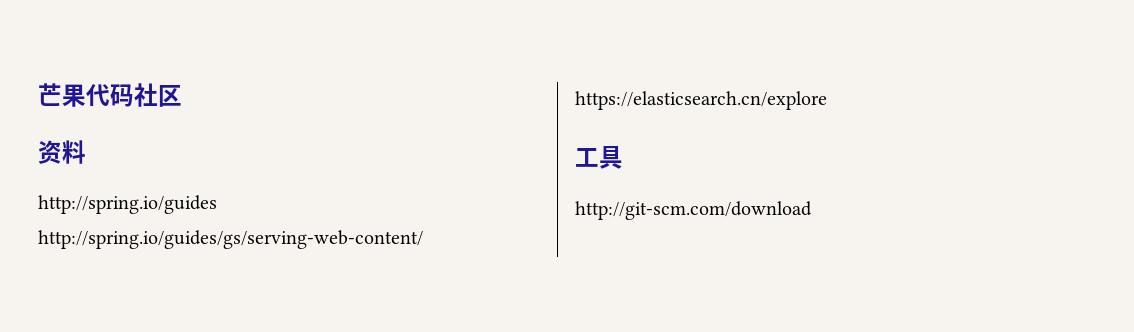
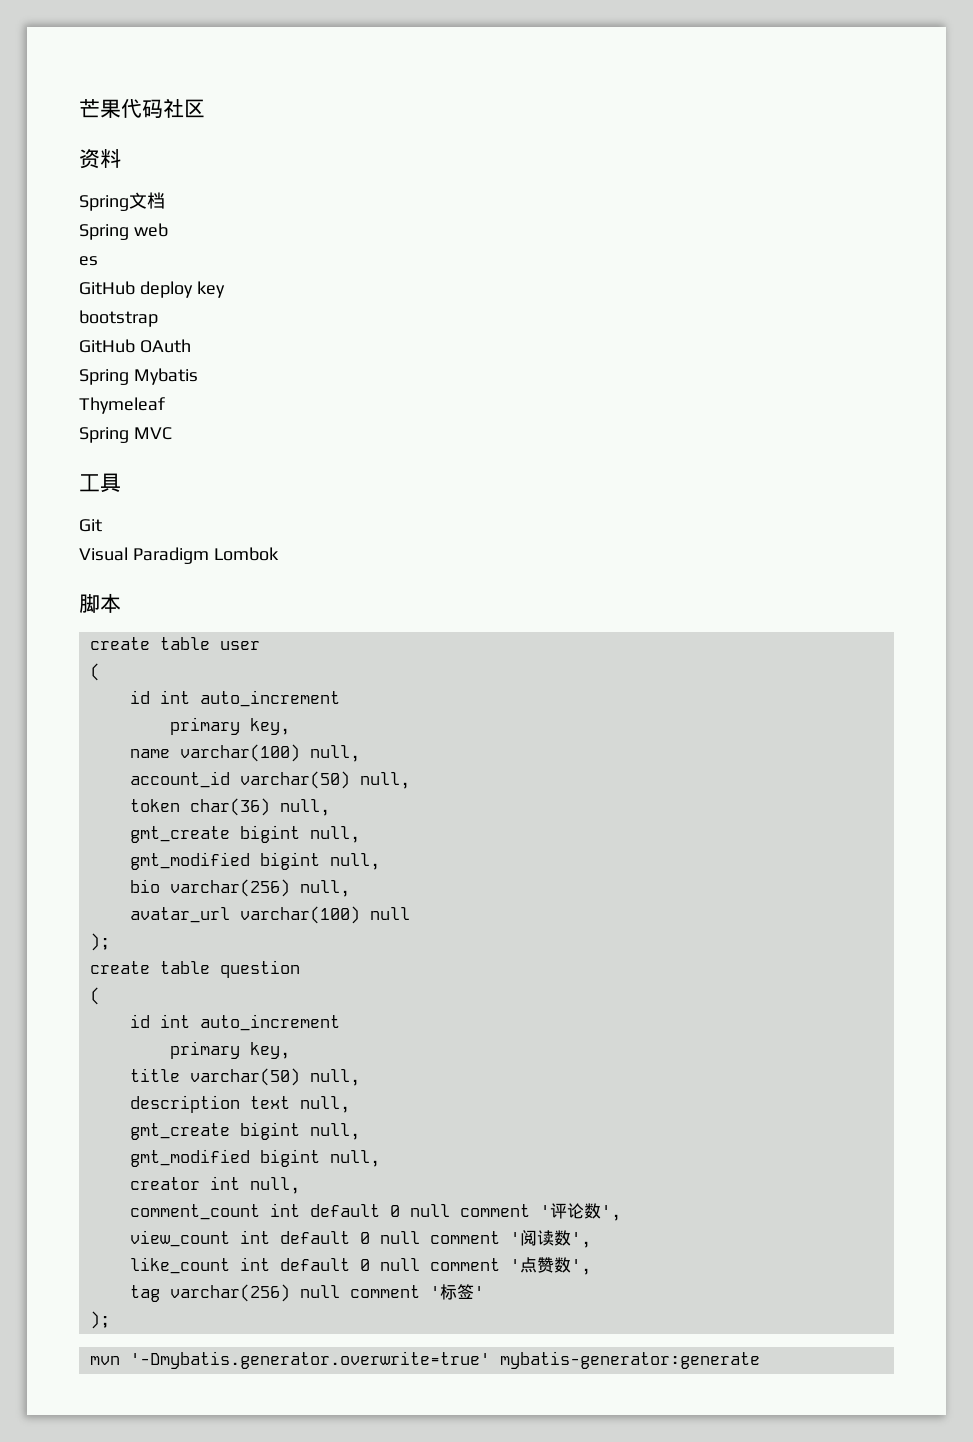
[38,195,217,214] [38,230,423,249] [575,91,827,110] [575,146,623,169] [575,201,812,220] http://spring.io/guides http://spring.io/guides/gs/serving-web-content/ https://elasticsearch.cn/explore // 工具 // http://git-scm.com/download -> [79,192,165,211] [79,223,168,240] [79,256,98,266] [79,281,225,298] [79,310,158,327] [79,339,191,353] [79,368,198,385] [79,397,165,414] [79,427,172,443] [79,473,121,493] [79,519,102,532] [79,547,279,564] [79,593,121,613] [89,637,260,650] [89,663,100,681] [129,690,340,707] [169,717,290,735] [129,744,360,762] [129,771,410,789] [129,798,330,816] [129,825,360,843] [129,852,380,870] [129,879,350,897] [129,906,410,924] [89,933,110,951] [89,960,300,978] [89,987,100,1005] [129,1014,340,1031] [169,1041,290,1059] [129,1068,360,1086] [129,1095,350,1113] [129,1122,360,1140] [129,1149,380,1167] [129,1176,300,1194] [129,1203,621,1221] [129,1230,591,1248] [129,1257,591,1275] [129,1284,484,1302] [89,1311,110,1329] [89,1351,760,1369] Spring文档 // Spring web // es // GitHub deploy key // bootstrap // GitHub OAuth // Spring Mybatis // Thymeleaf // Spring MVC // 工具 // Git // Visual Paradigm Lombok // 脚本 // create table user // ( // id int auto_increment // primary key, // name varchar(100) null, // account_id varchar(50) null, // token char(36) null, // gmt_create bigint null, // gmt_modified bigint null, // bio varchar(256) null, // avatar_url varchar(100) null // ); // create table question // ( // id int auto_increment // primary key, // title varchar(50) null, // description text null, // gmt_create bigint null, // gmt_modified bigint null, // creator int null, // comment_count int default 0 null comment '评论数', // view_count int default 0 null comment '阅读数', // like_count int default 0 null comment '点赞数', // tag varchar(256) null comment '标签' // ); // mvn '-Dmybatis.generator.overwrite=true' mybatis-generator:generate

